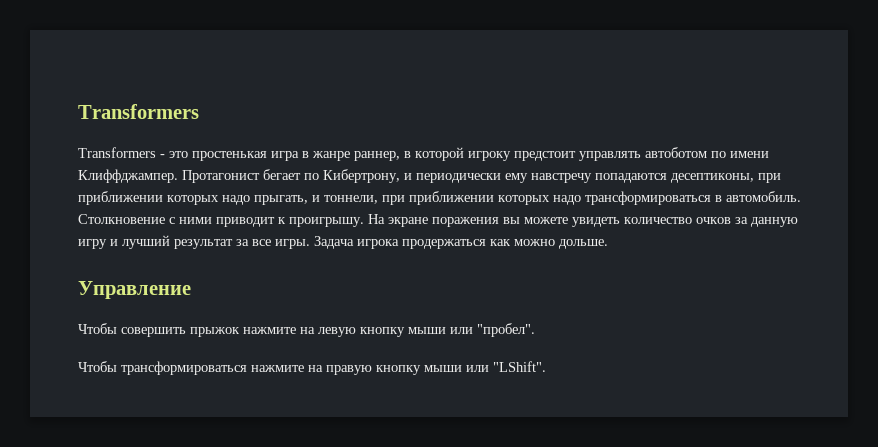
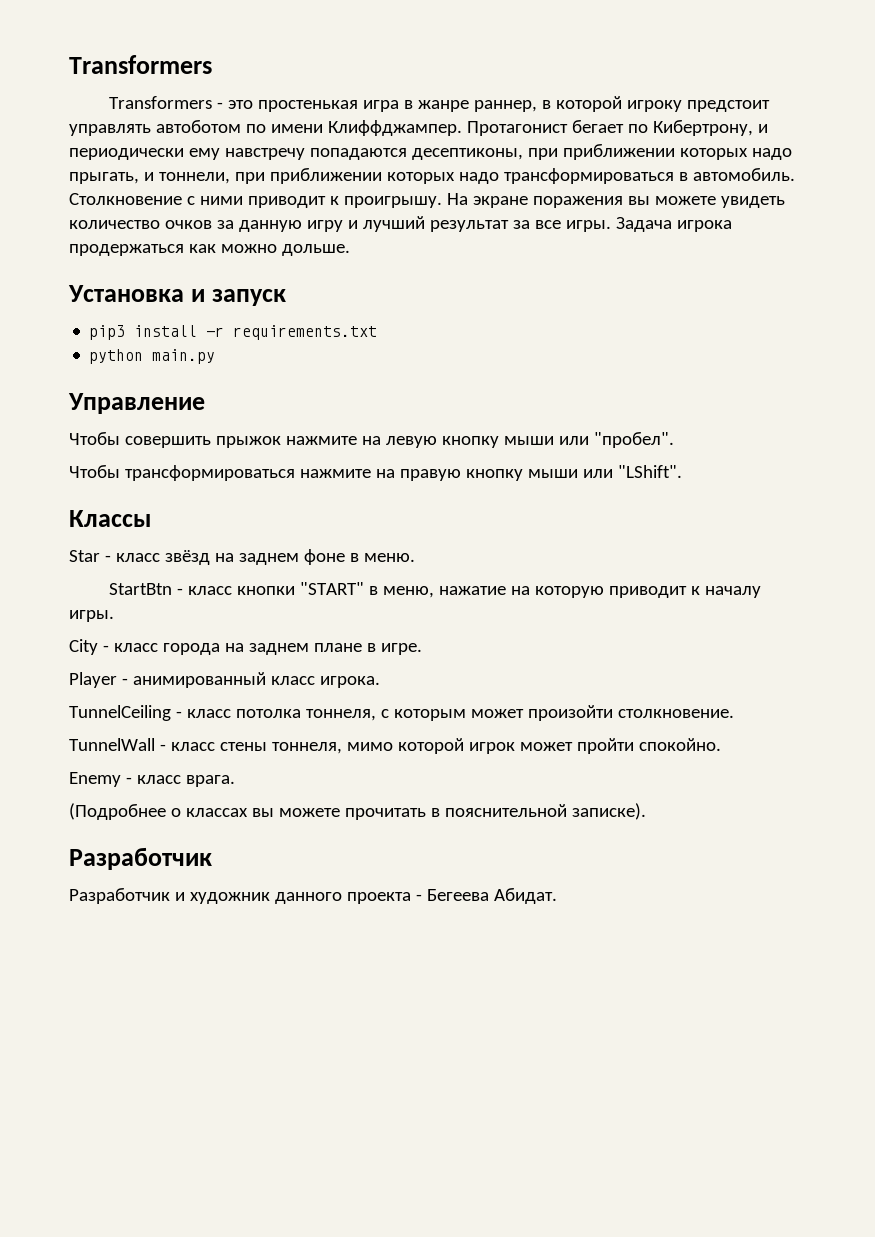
(608, 244) none -> [68,285,287,306] [89,325,378,340] [89,349,216,364] // Установка и запуск // pip3 install -r requirements.txt // python main.py
(546, 366) none -> [69,510,152,527] [69,549,415,565] [109,582,762,598] [69,610,114,622] [69,639,422,655] [69,672,380,688] [69,705,734,721] [69,738,721,754] [69,772,235,787] [69,803,646,820] [69,847,212,870] [69,888,557,904] // Классы // Star - класс звёзд на заднем фоне в меню. // StartBtn - класс кнопки "START" в меню, нажатие на которую приводит к началу игры. // City - класс города на заднем плане в игре. // Player - анимированный класс игрока. // TunnelCeiling - класс потолка тоннеля, с которым может произойти столкновение. // TunnelWall - класс стены тоннеля, мимо которой игрок может пройти спокойно. // Enemy - класс врага. // (Подробнее о классах вы можете прочитать в пояснительной записке). // Разработчик // Разработчик и художник данного проекта - Бегеева Абидат.

